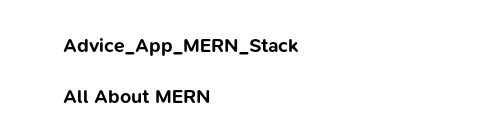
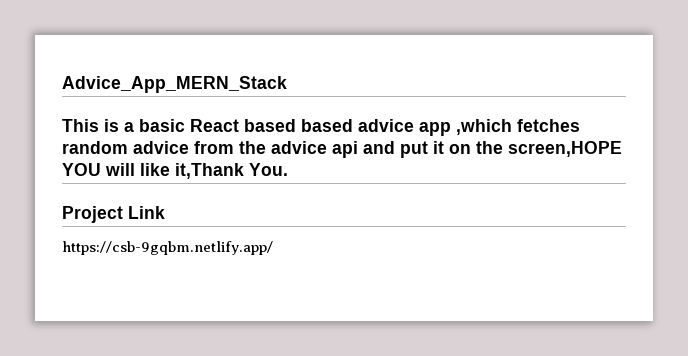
[63,89,211,103] All About MERN -> [62,119,580,136] [62,141,622,158] [62,163,288,179] [62,206,165,223] [62,241,273,255] This is a basic React based based advice app ,which fetches random advice from the advice api and put it on the screen,HOPE YOU will like it,Thank You. // Project Link // https://csb-9gqbm.netlify.app/

